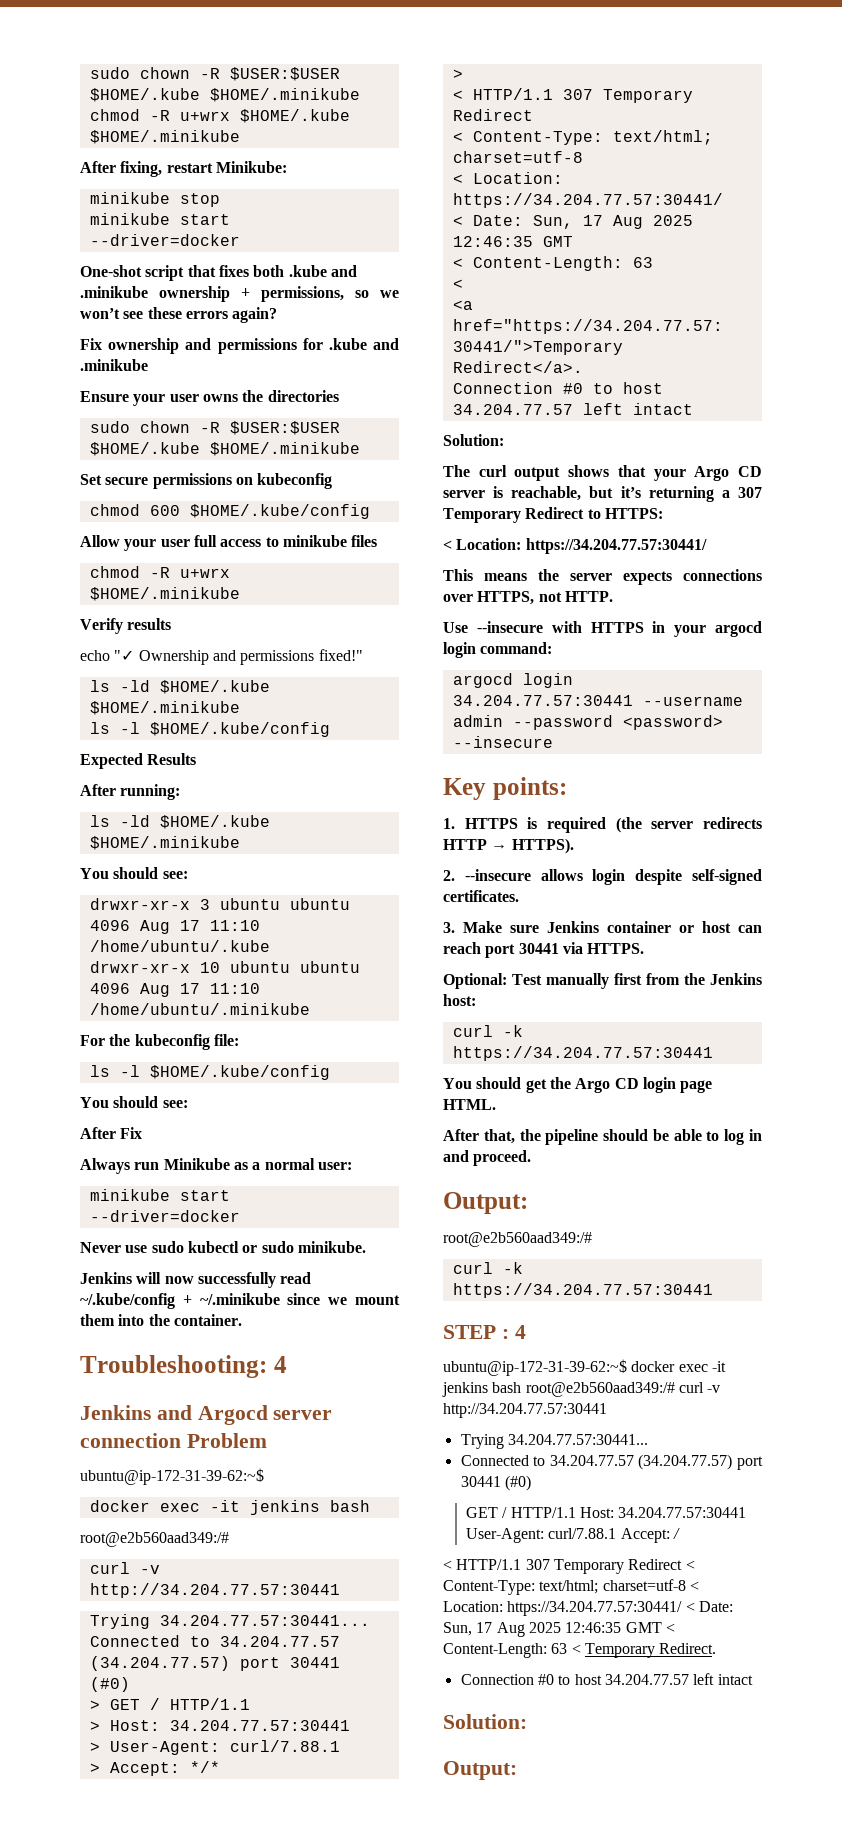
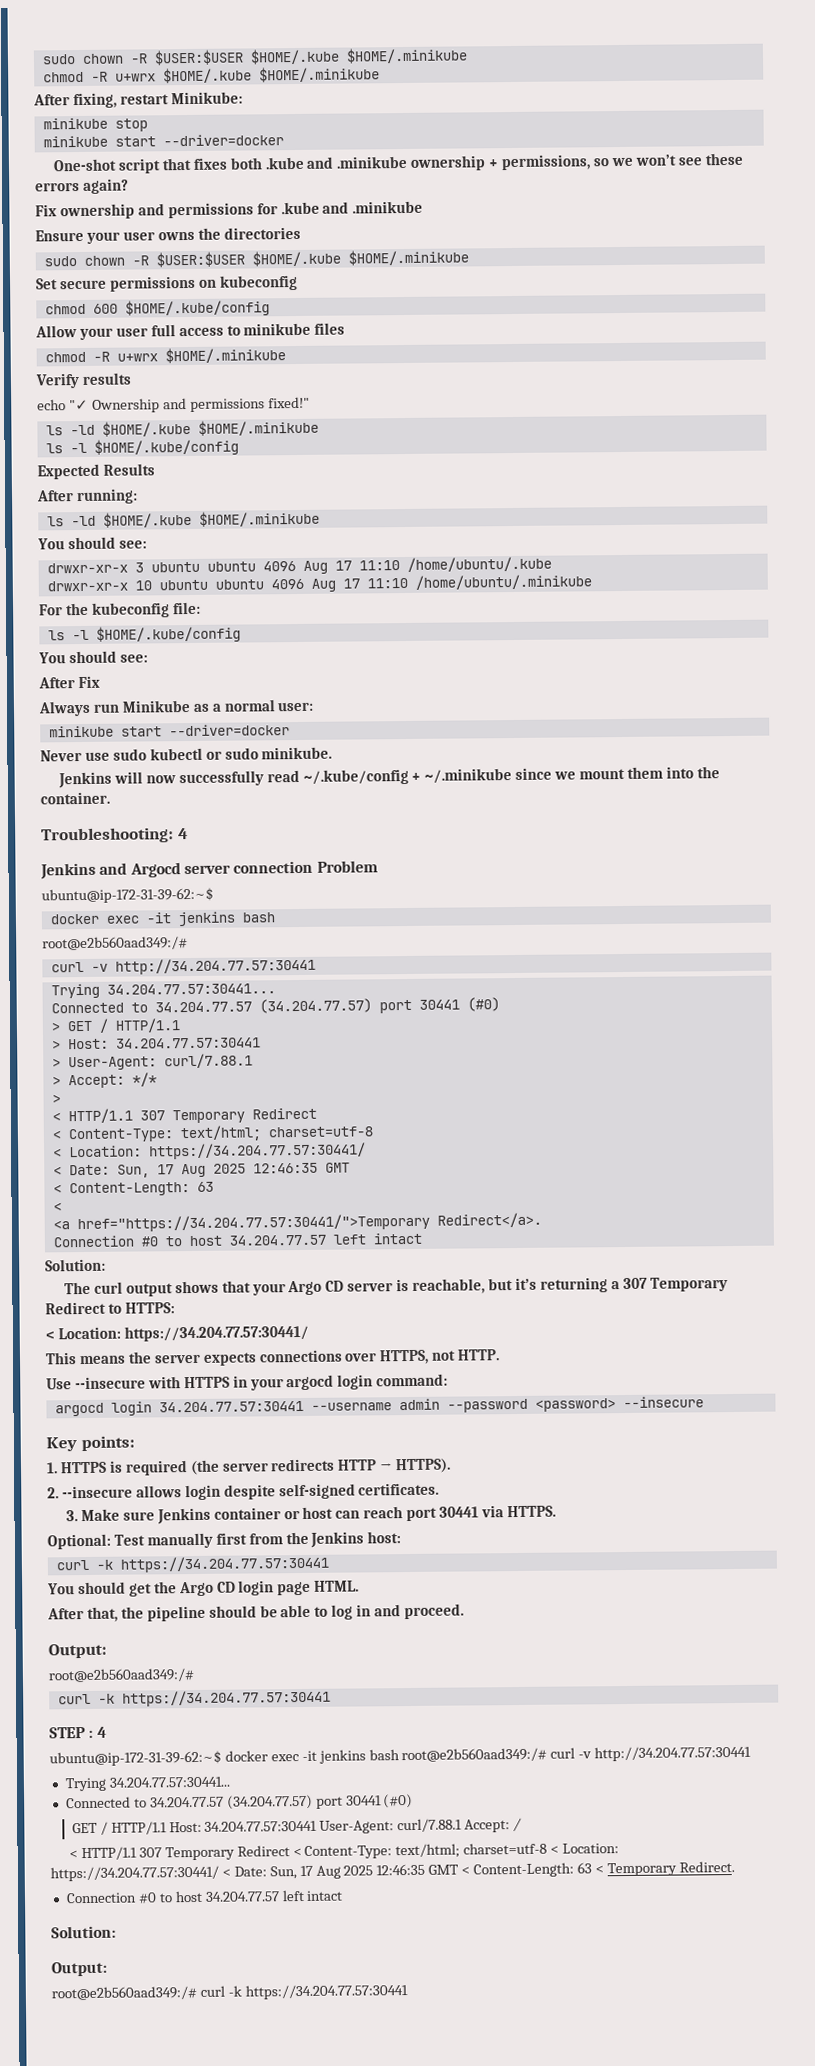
(517, 1770) none -> [51,1984,408,2001] // root@e2b560aad349:/# curl -k https://34.204.77.57:30441

